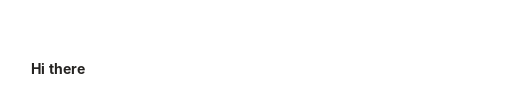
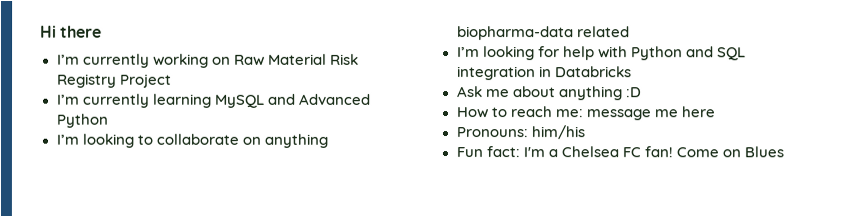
(85, 68) none -> [56,53,359,68] [56,73,172,88] [56,93,371,108] [55,113,108,128] [55,133,328,148] [456,26,630,41] [456,46,746,61] [456,66,632,81] [456,86,642,101] [455,106,716,121] [455,125,585,140] [455,146,784,158] // I’m currently working on Raw Material Risk Registry Project // I’m currently learning MySQL and Advanced Python // I’m looking to collaborate on anything biopharma-data related // I’m looking for help with Python and SQL integration in Databricks // Ask me about anything :D // How to reach me: message me here // Pronouns: him/his // Fun fact: I'm a Chelsea FC fan! Come on Blues

